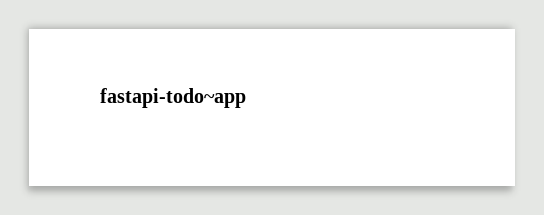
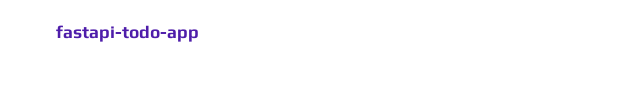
[100,88,246,108] fastapi-todo~app -> [56,25,199,42] fastapi-todo-app

